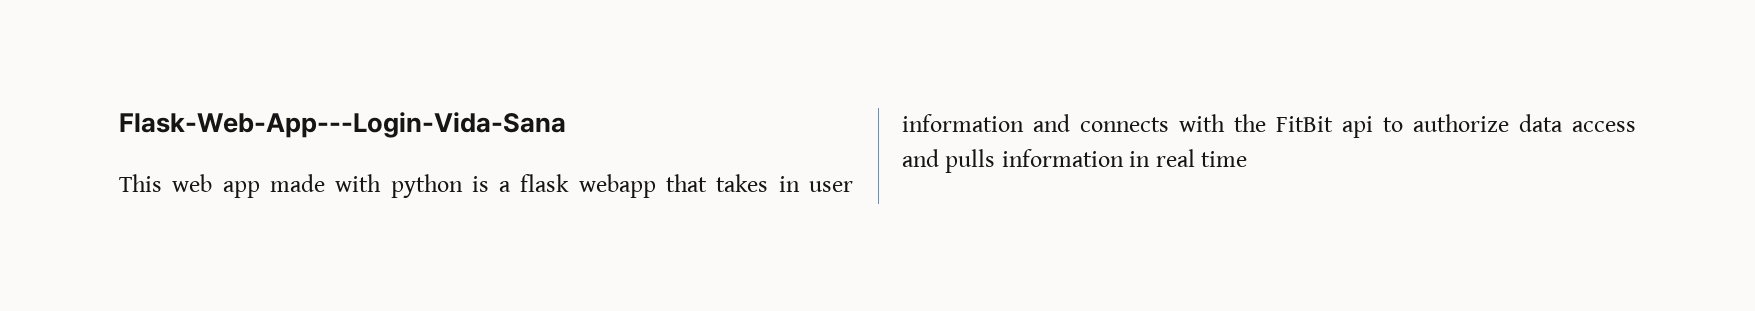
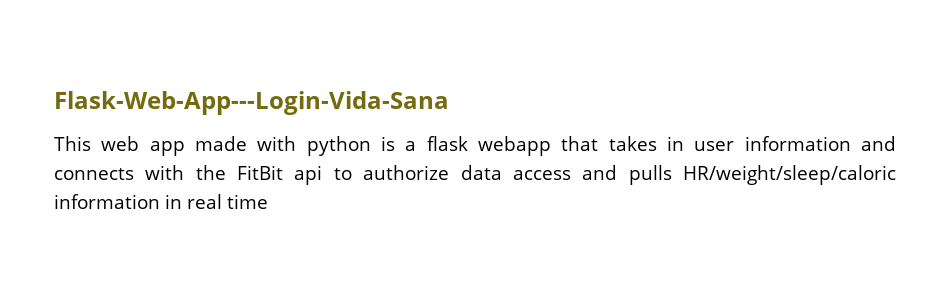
(996, 161) none -> [683,165,897,185] HR/weight/sleep/caloric

